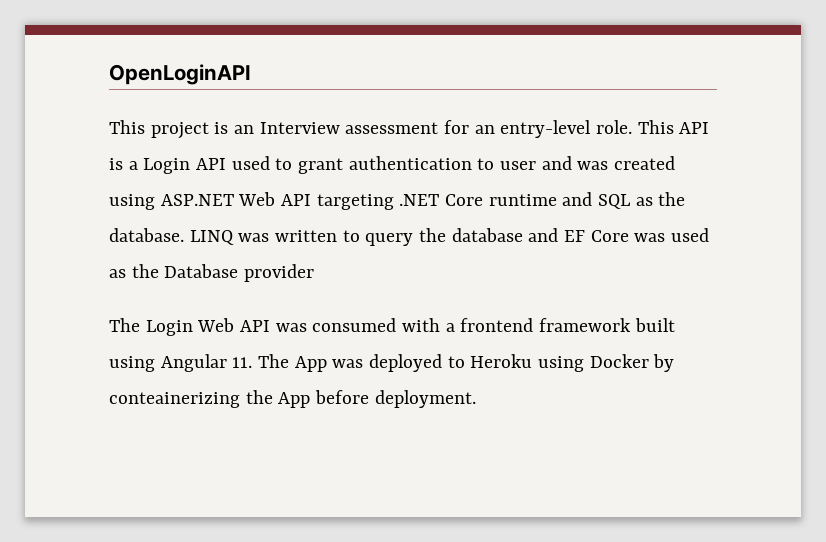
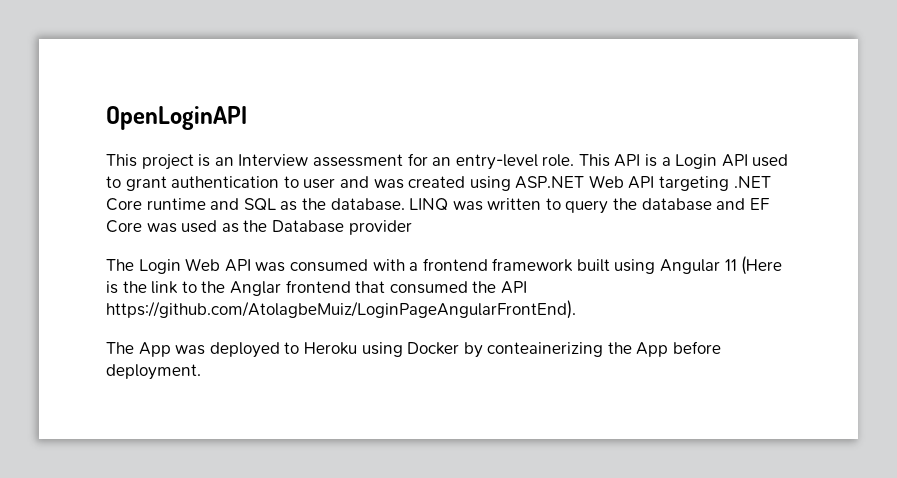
[232,357,253,368] 11. -> [724,256,783,275] [106,280,527,296] [106,300,576,319] 11 (Here is the link to the Anglar frontend that consumed the API https://github.com/AtolagbeMuiz/LoginPageAngularFrontEnd). //

